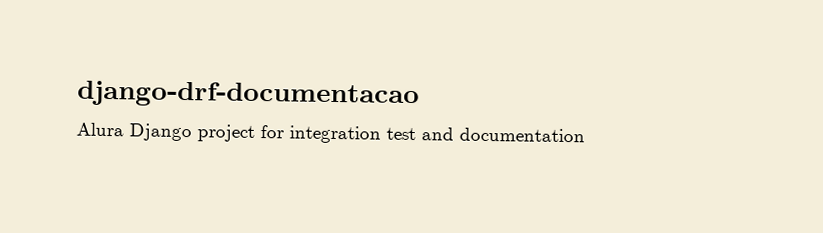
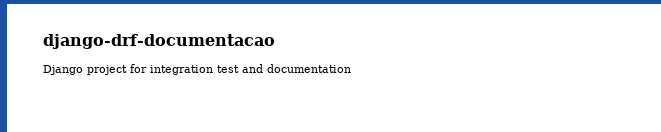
[76,122,124,137] Alura -> (275, 41) none

